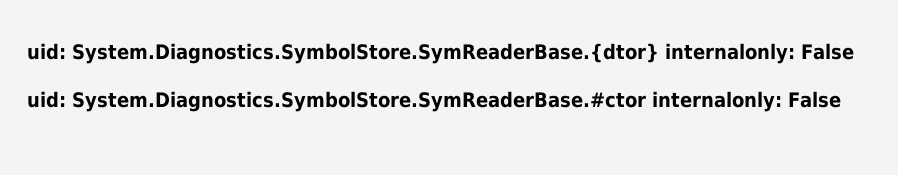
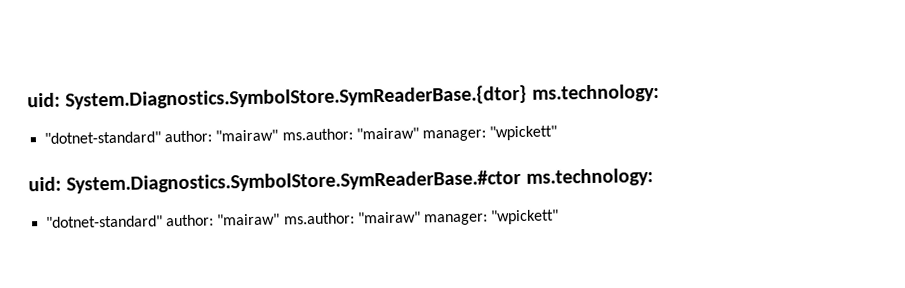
[665,43,854,64] [27,91,841,112] internalonly: False // uid: System.Diagnostics.SymbolStore.SymReaderBase.#ctor internalonly: False -> [531,83,660,103] [44,125,558,144] [28,168,654,194] [46,209,560,228] ms.technology: // "dotnet-standard" author: "mairaw" ms.author: "mairaw" manager: "wpickett" // uid: System.Diagnostics.SymbolStore.SymReaderBase.#ctor ms.technology: // "dotnet-standard" author: "mairaw" ms.author: "mairaw" manager: "wpickett"

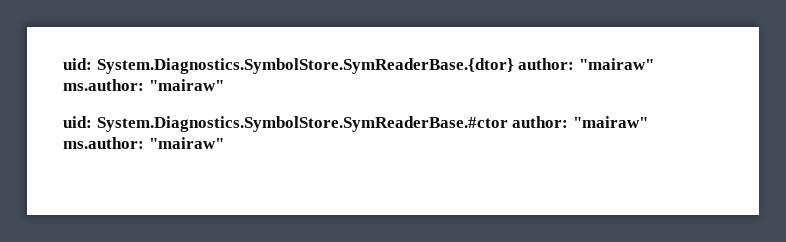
[531,83,660,103] [44,125,558,144] ms.technology: // "dotnet-standard" author: "mairaw" ms.author: "mairaw" manager: "wpickett" -> [518,58,654,70] [63,79,224,91] author: "mairaw" ms.author: "mairaw"
[525,168,654,187] [46,209,560,228] ms.technology: // "dotnet-standard" author: "mairaw" ms.author: "mairaw" manager: "wpickett" -> [512,116,648,128] [63,137,224,149] author: "mairaw" ms.author: "mairaw"

